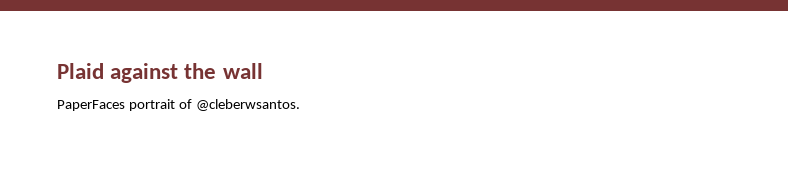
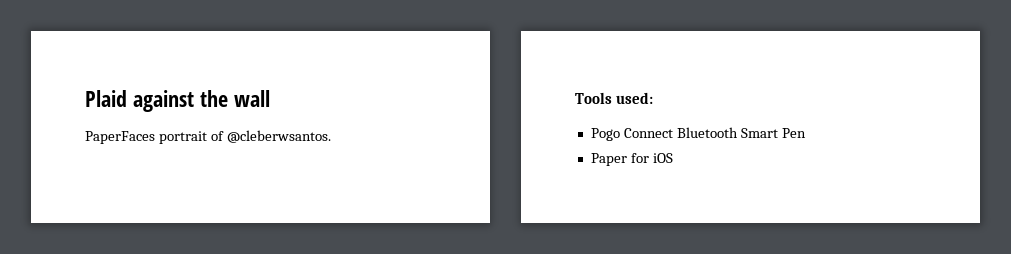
(300, 105) none -> [575,92,653,104] [590,127,806,141] [590,153,673,166] // Tools used: // Pogo Connect Bluetooth Smart Pen // Paper for iOS

